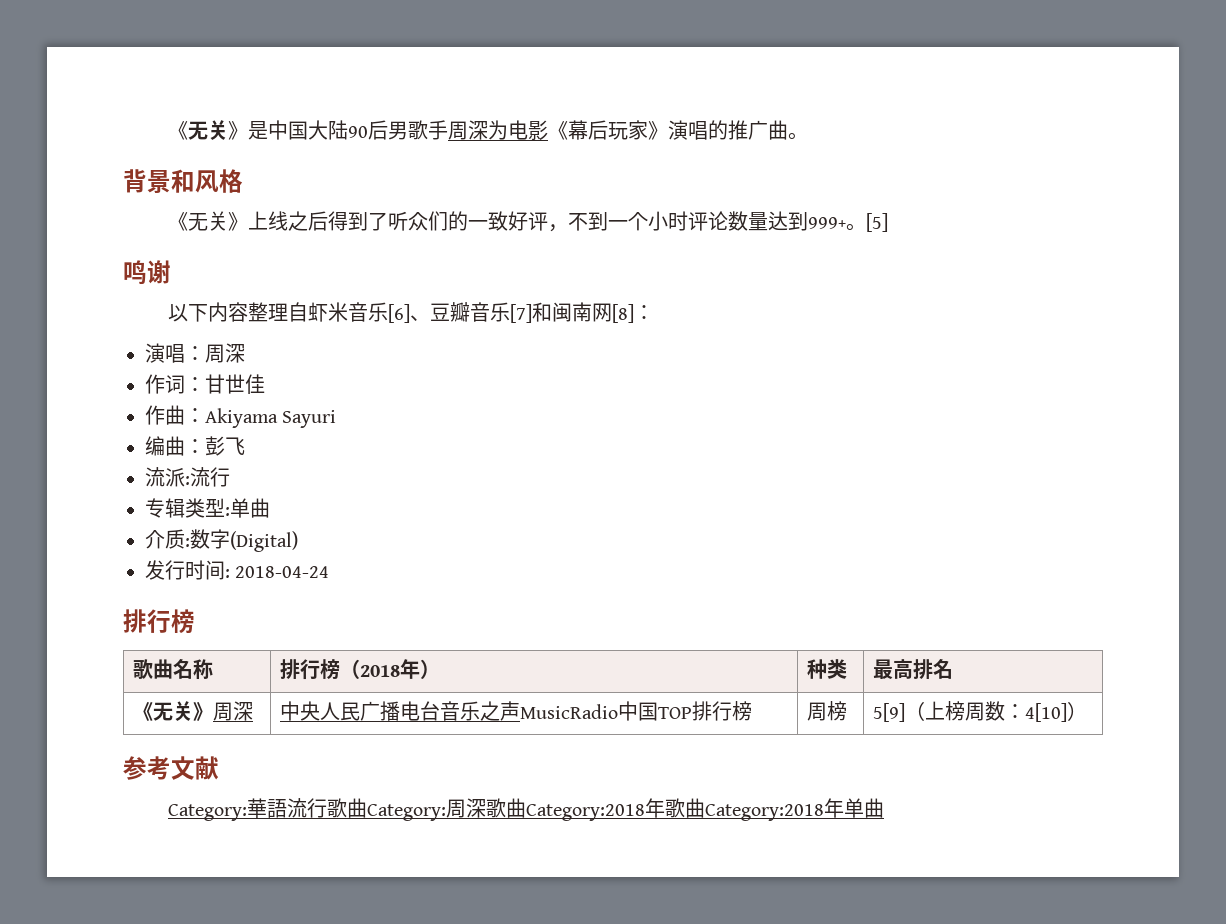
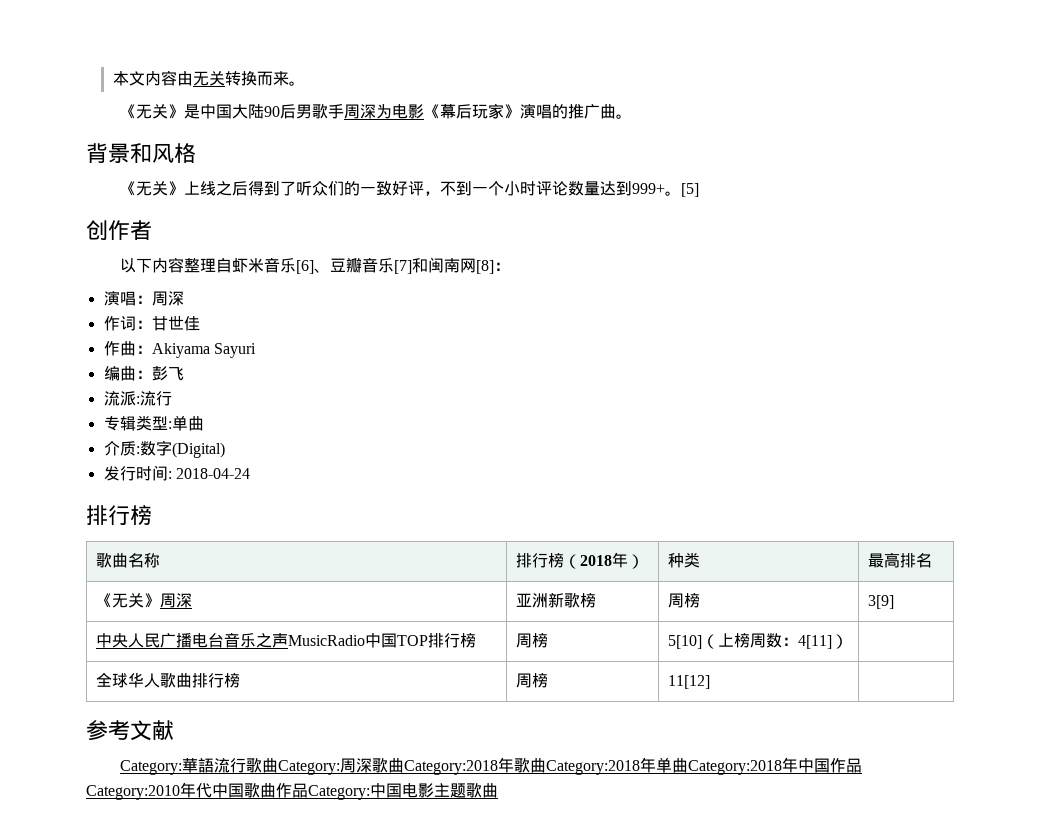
(168, 130) none -> [112,70,305,86] 本文内容由无关转换而来。 //
[123,260,171,285] 鸣谢 -> [86,220,152,241] 创作者
(254, 711) none -> [516,592,597,608] [668,592,701,608] [868,595,895,609] 亚洲新歌榜 | 周榜 | 3[9] //
[873,703,906,722] 5[9] -> [668,635,703,649] 5[10]
[1025,701,1088,722] 4[10]） -> [798,634,849,649] [96,672,241,688] [516,672,549,688] [668,675,711,689] 4[11]） | // 全球华人歌曲排行榜 | 周榜 | 11[12] |
(885, 808) none -> [688,757,863,775] [86,782,498,800] Category:2018年中国作品Category:2010年代中国歌曲作品Category:中国电影主题歌曲

